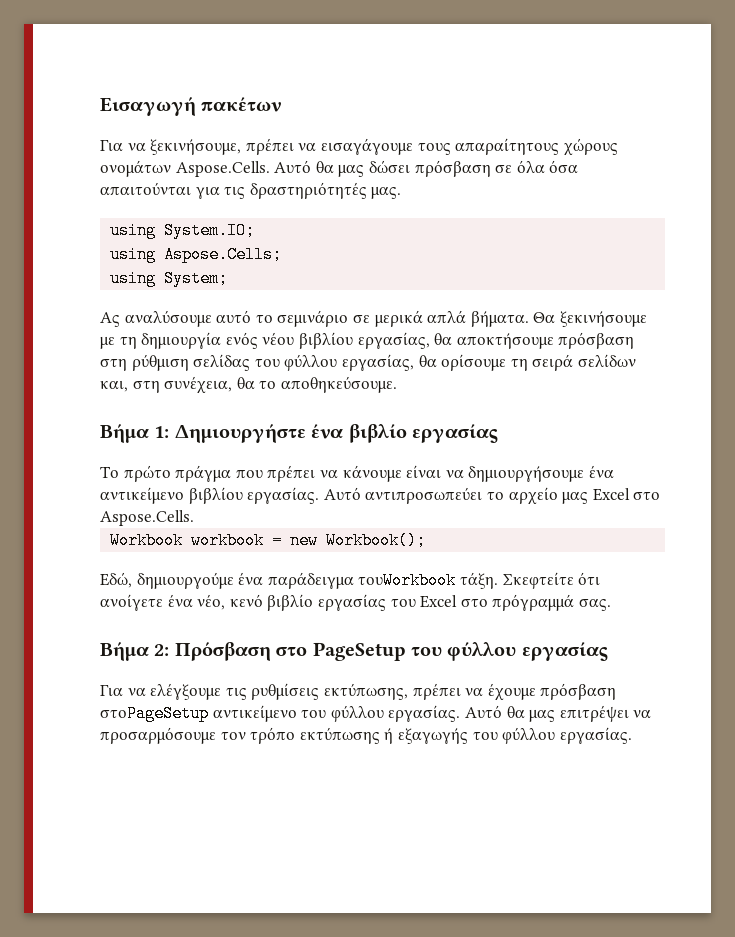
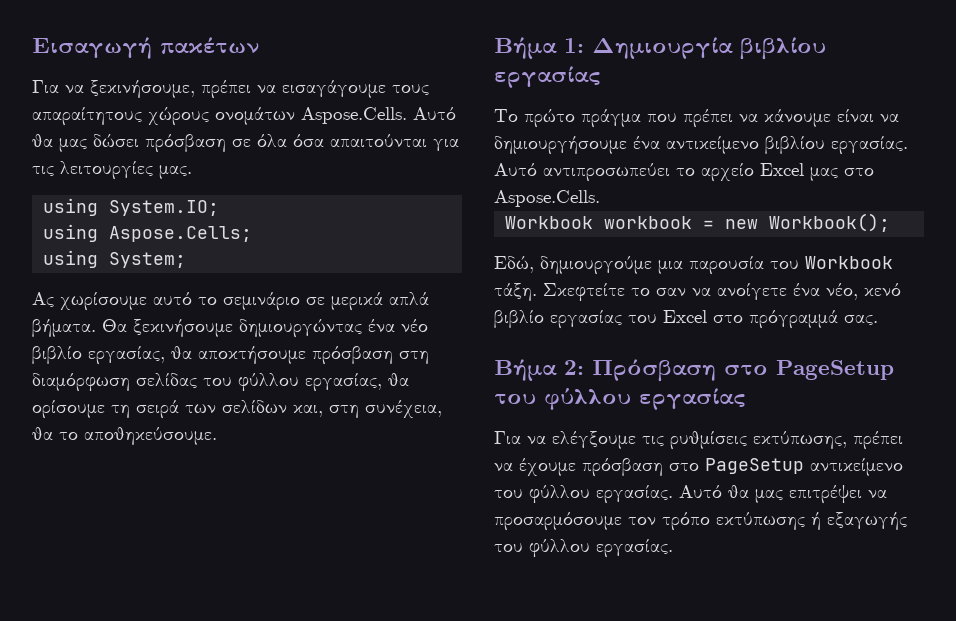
[249,182,367,199] δραστηριότητές -> [60,161,153,180] λειτουργίες
[124,310,212,327] αναλύσουμε -> [60,292,147,311] χωρίσουμε
[100,332,353,349] με τη δημιουργία ενός νέου βιβλίου -> [239,319,428,338] [32,346,82,364] δημιουργώντας ένα νέο βιβλίο
[131,354,189,371] ρύθμιση -> [32,373,130,392] διαμόρφωση
(574, 362) none -> [185,404,216,413] των
[174,424,407,443] Δημιουργήστε ένα βιβλίο -> [592,37,826,60] Δημιουργία βιβλίου
[562,488,630,504] μας Excel -> [760,163,838,181] Excel μας
[238,572,601,589] ένα παράδειγμα τουWorkbook τάξη. Σκεφτείτε ότι -> [658,256,893,275] [494,283,711,302] μια παρουσία του Workbook τάξη. Σκεφτείτε το σαν να
[100,705,209,722] στοPageSetup -> [669,458,804,474] στο PageSetup

